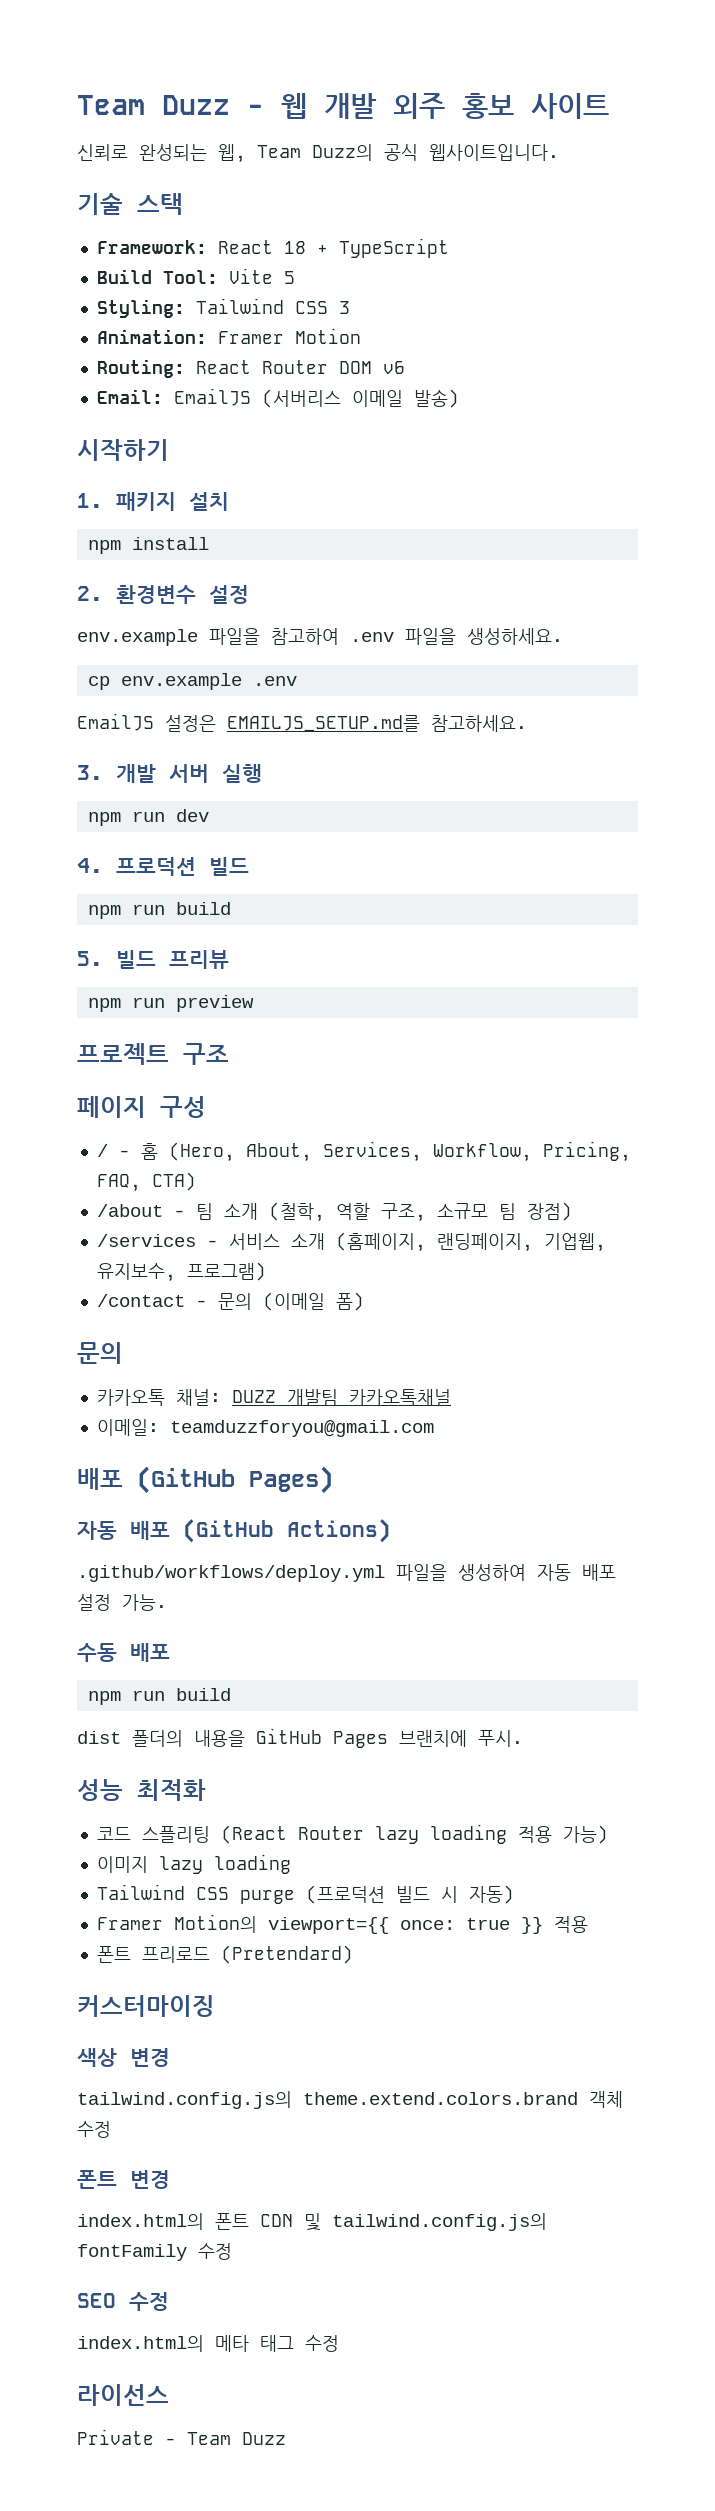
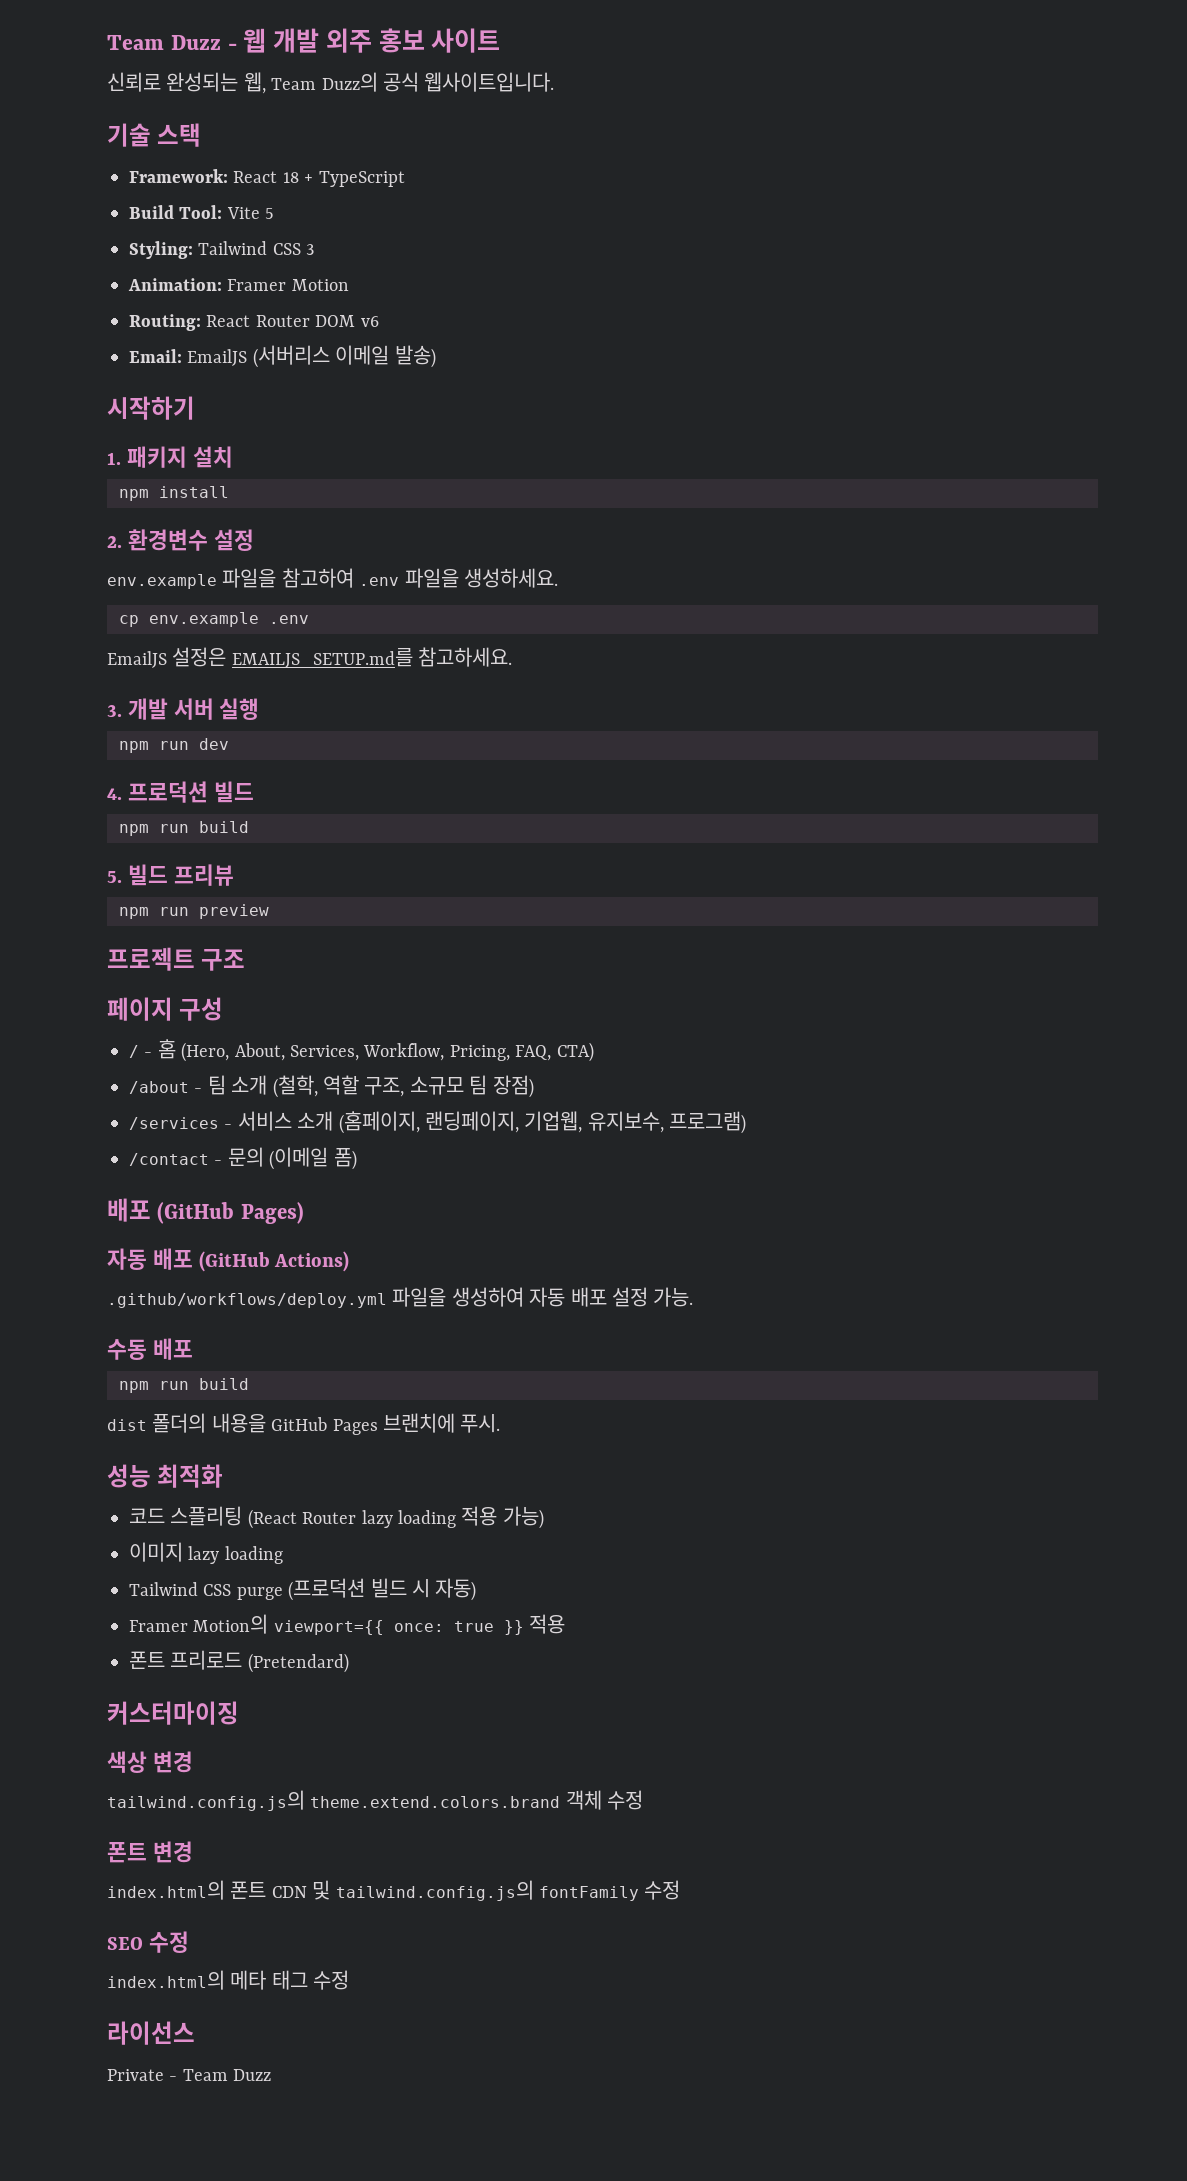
[77,1342,123,1364] [96,1389,451,1406] [96,1419,434,1437] // 문의 // 카카오톡 채널: DUZZ 개발팀 카카오톡채널 // 이메일: teamduzzforyou@gmail.com -> (357, 1159) none

